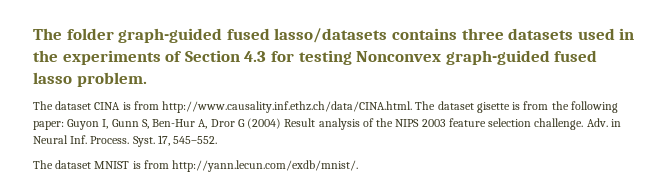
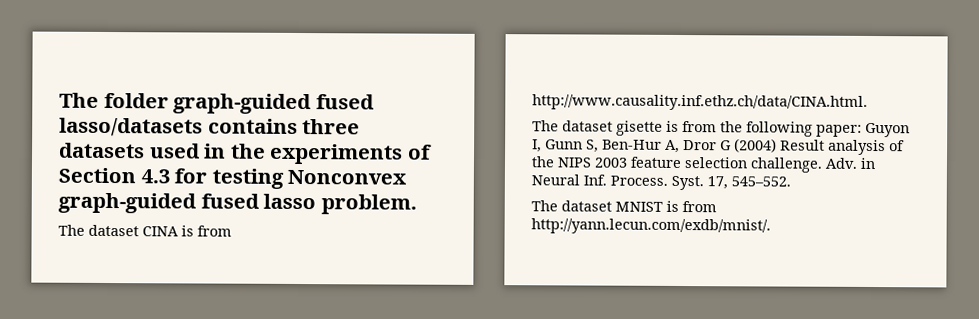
(413, 107) none -> (868, 102) //

